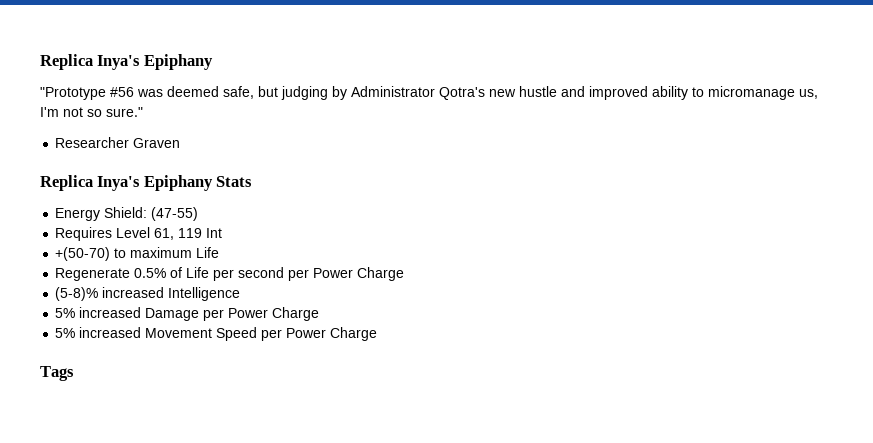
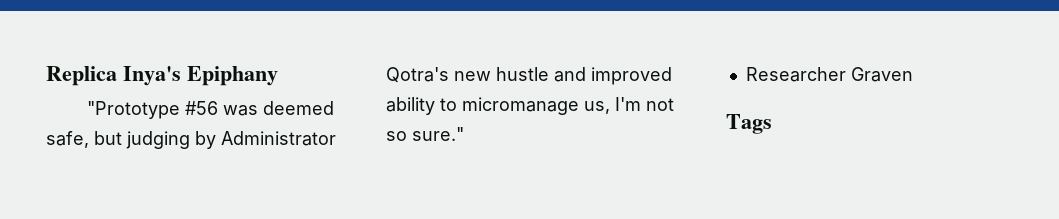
[40,175,253,191] [55,207,199,221] [55,227,223,241] [55,247,220,261] [55,267,405,281] [55,287,241,301] [55,307,320,321] [55,327,378,341] // Replica Inya's Epiphany Stats // Energy Shield: (47-55) // Requires Level 61, 119 Int // +(50-70) to maximum Life // Regenerate 0.5% of Life per second per Power Charge // (5-8)% increased Intelligence // 5% increased Damage per Power Charge // 5% increased Movement Speed per Power Charge -> (913, 74) none

